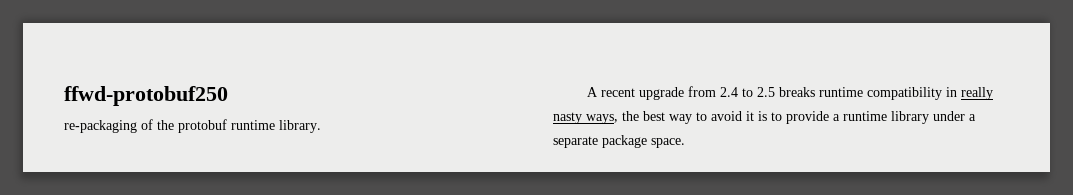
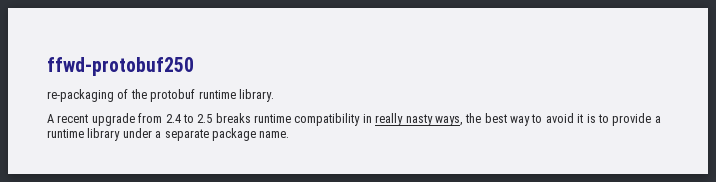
[651,138,685,148] space. -> [259,131,290,138] name.

